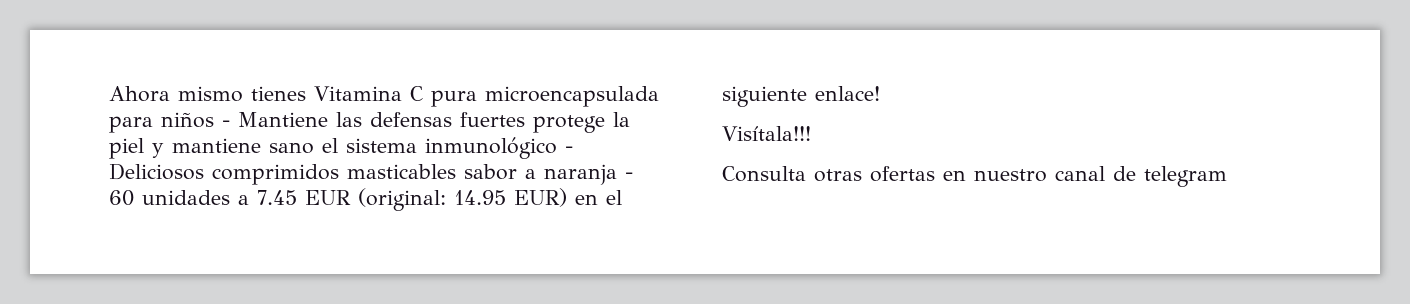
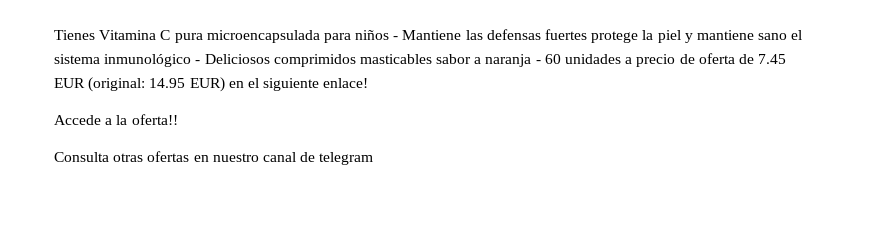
[109,86,306,102] Ahora mismo tienes -> [54,30,95,40] Tienes
(249, 200) none -> [636,53,754,67] precio de oferta de
[722,126,811,141] Visítala!!! -> [54,114,178,125] Accede a la oferta!!

